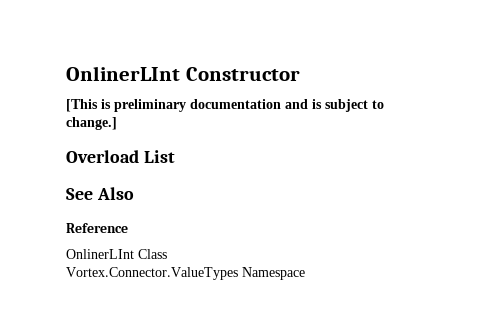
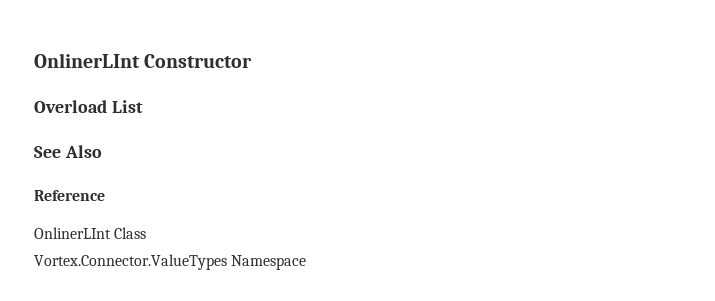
[66,99,384,112] [66,117,117,130] // [This is preliminary documentation and is subject to change.] -> (253, 61) none

